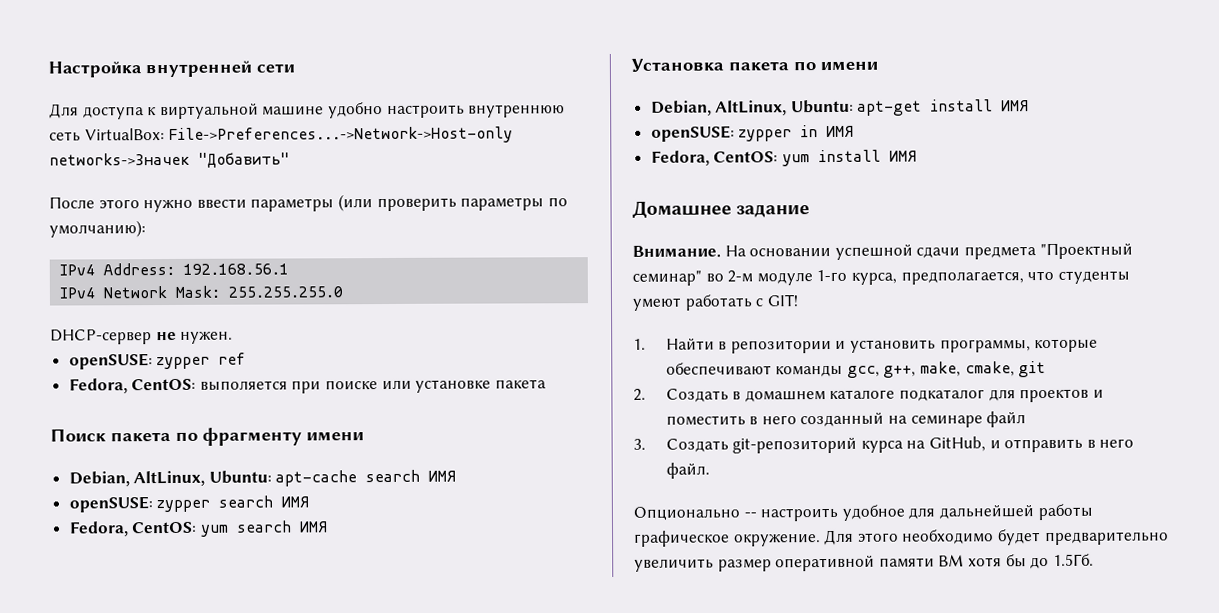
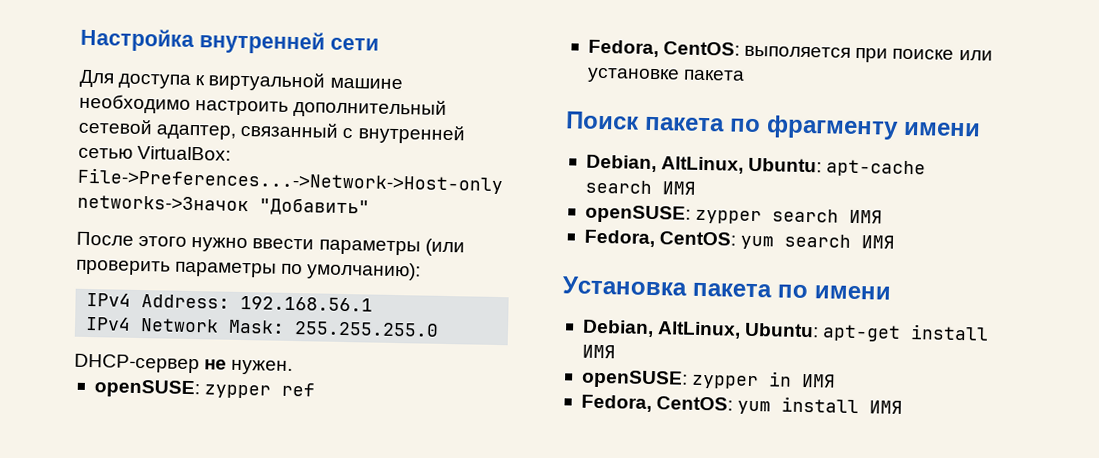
[327,102,566,119] [49,131,81,142] удобно настроить внутреннюю сеть -> [79,93,448,119] [78,118,465,145] [78,147,133,159] необходимо настроить дополнительный сетевой адаптер, связанный с внутренней сетью
[49,152,190,166] networks->Значек -> [77,194,249,212] networks->Значок
[632,200,811,218] [632,242,1133,260] [632,269,1130,286] [632,294,799,311] [633,337,1099,354] [665,361,1047,378] [633,388,1104,403] [665,411,1027,428] [633,436,1135,454] [665,462,710,479] [633,503,1093,522] [634,529,1169,547] [634,553,1094,572] // Домашнее задание // Внимание. На основании успешной сдачи предмета "Проектный семинар" во 2-м модуле 1-го курса, предполагается, что студенты умеют работать с GIT! // 1. Найти в репозитории и установить программы, которые обеспечивают команды gcc, g++, make, cmake, git // 2. Создать в домашнем каталоге подкаталог для проектов и поместить в него созданный на семинаре файл // 3. Создать git-репозиторий курса на GitHub, и отправить в него файл. // Опционально -- настроить удобное для дальнейшей работы графическое окружение. Для этого необходимо будет предварительно увеличить размер оперативной памяти ВМ хотя бы до 1.5Гб. -> (904, 407) none

